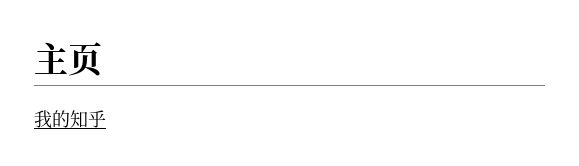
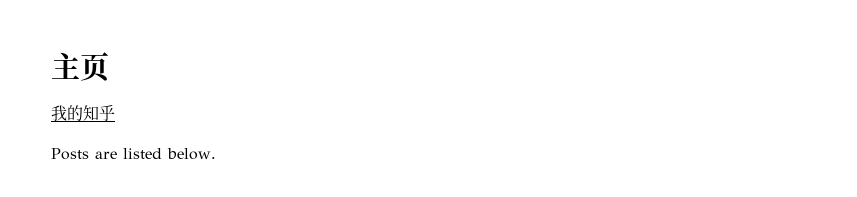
(106, 119) none -> [51,148,216,160] // Posts are listed below.

